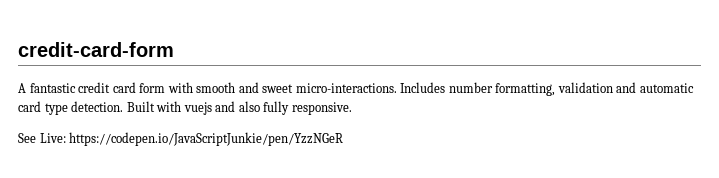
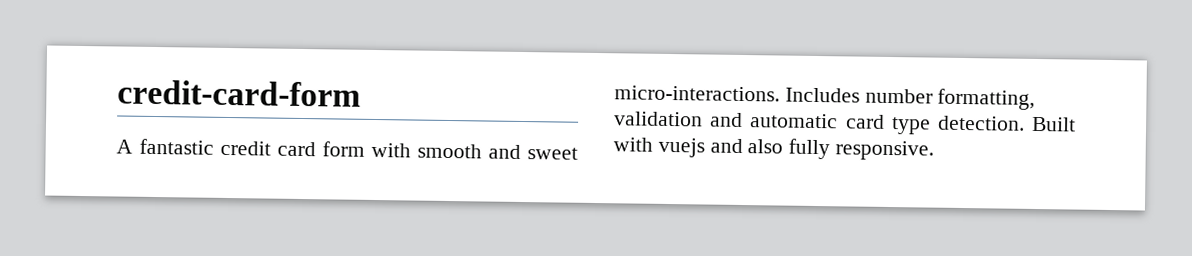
[18,132,344,146] // See Live: https://codepen.io/JavaScriptJunkie/pen/YzzNGeR -> (935, 150) none

